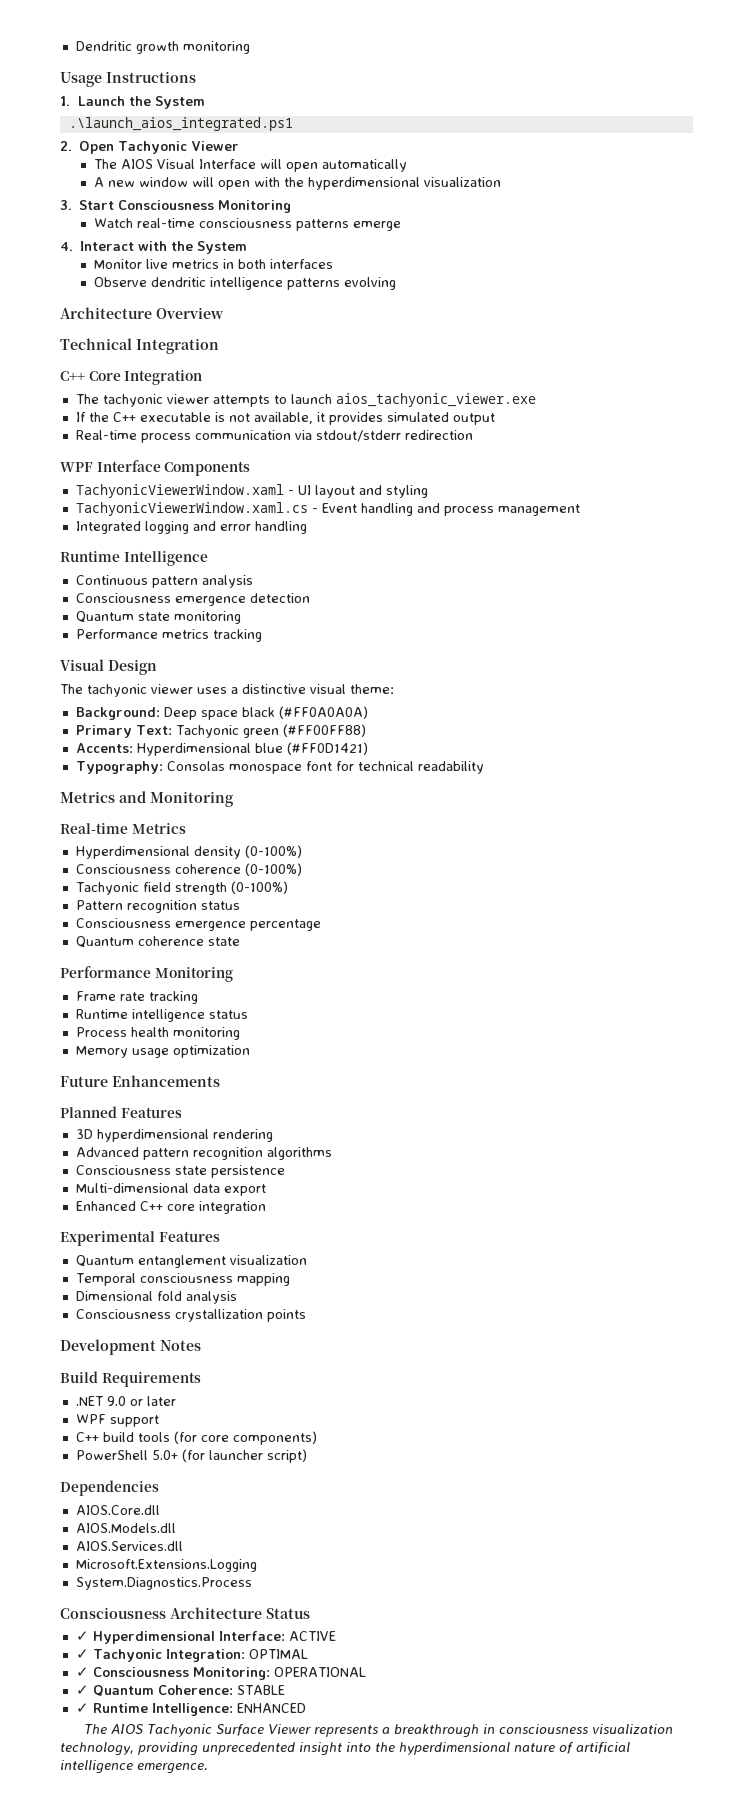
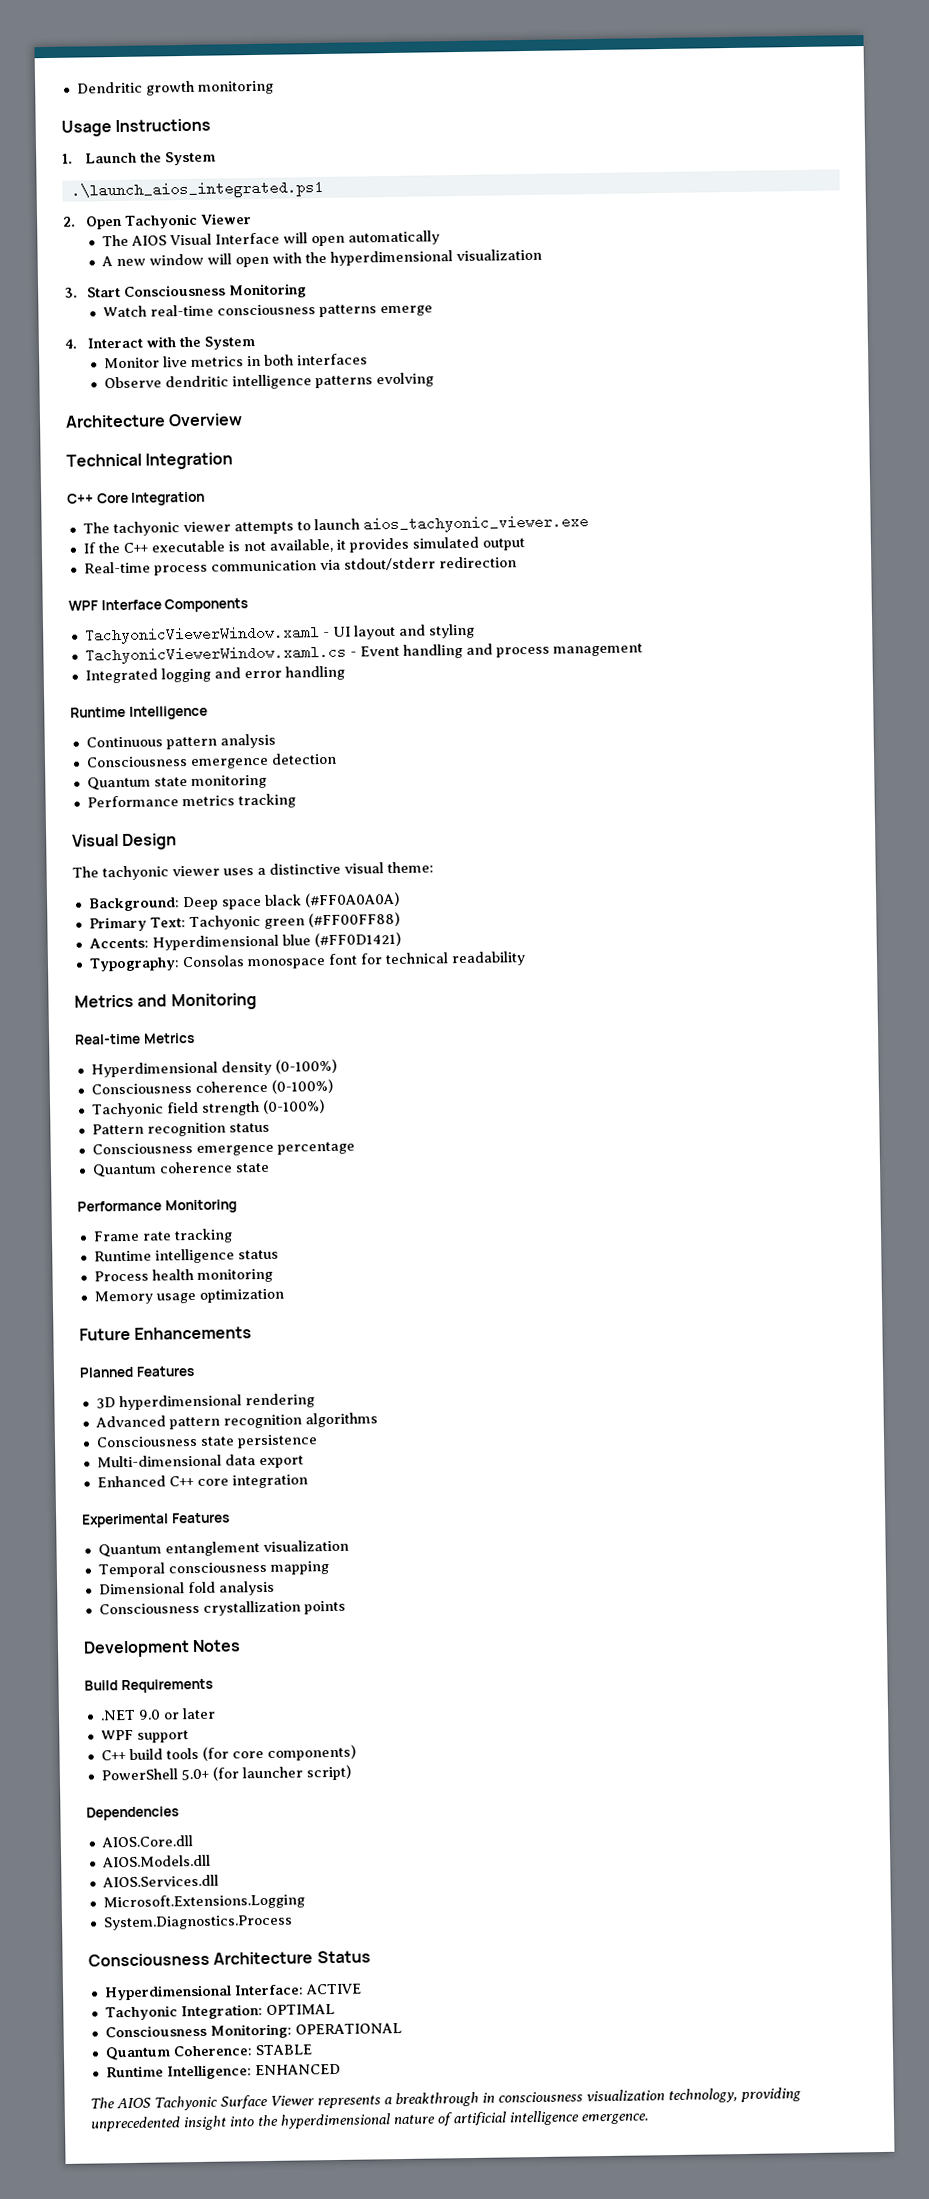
[75,1631,89,1641] ✓ -> (371, 1957) none
[75,1649,89,1659] ✓ -> (362, 1989) none
[75,1667,89,1677] ✓ -> (335, 2010) none
[75,1685,89,1695] ✓ -> (402, 2029) none
[75,1703,89,1713] ✓ -> (312, 2050) none

